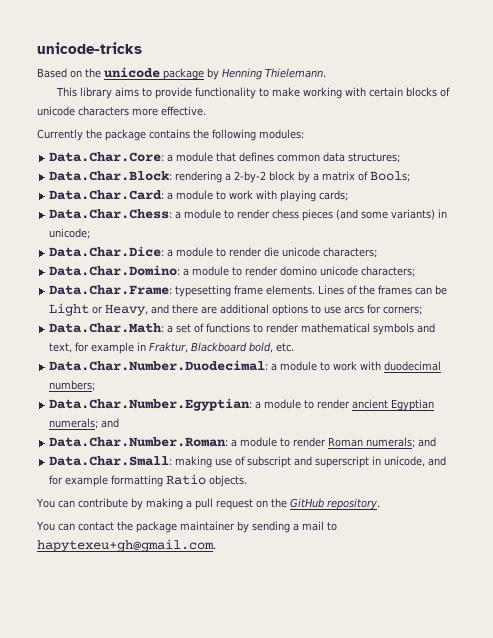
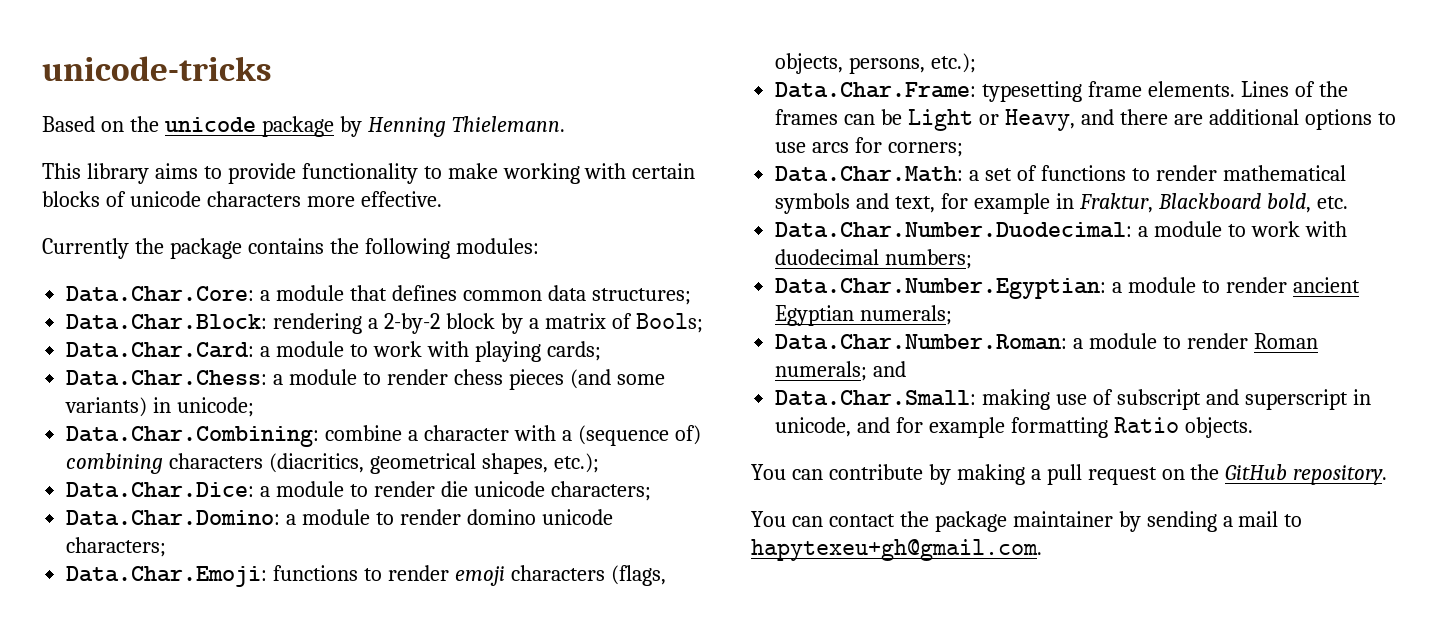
(91, 233) none -> [66,425,701,447] [66,453,599,474] // Data.Char.Combining: combine a character with a (sequence of) combining characters (diacritics, geometrical shapes, etc.);
(416, 271) none -> [66,565,666,587] [775,53,977,74] // Data.Char.Emoji: functions to render emoji characters (flags, objects, persons, etc.);
[101,418,120,428] and -> (953, 315) none

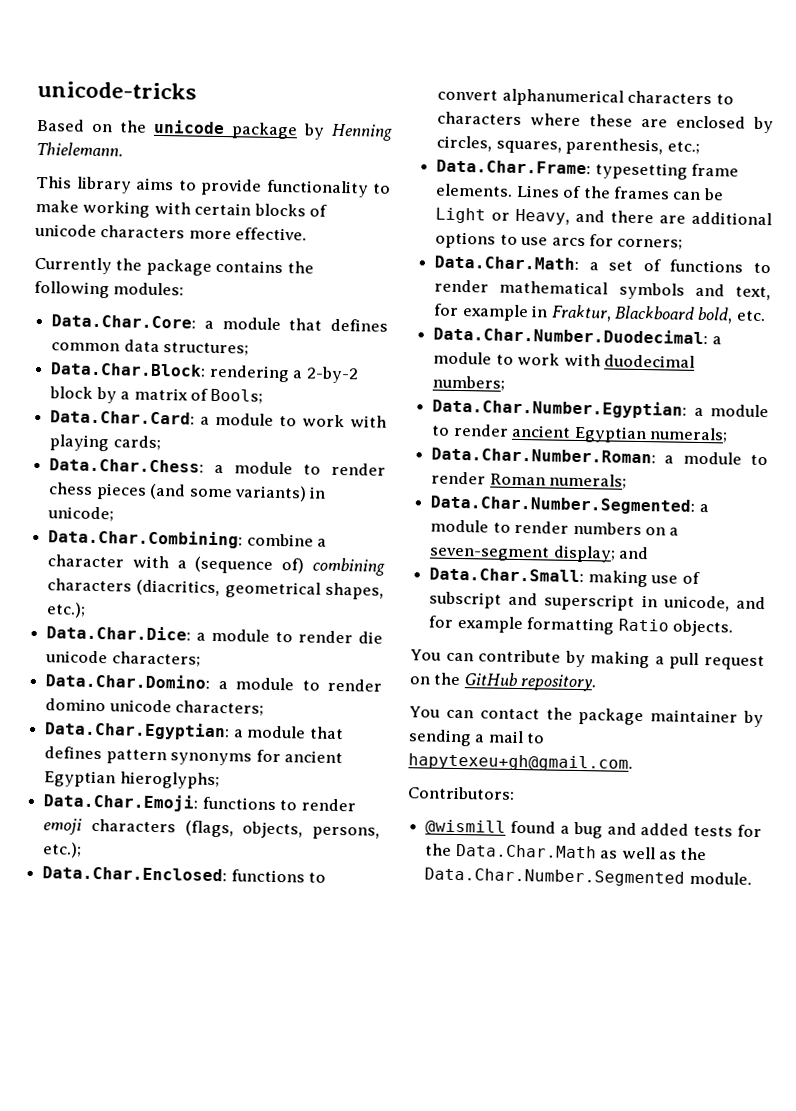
(167, 547) none -> [44,721,344,741] [44,746,343,766] [44,770,220,790] // Data.Char.Egyptian: a module that defines pattern synonyms for ancient Egyptian hieroglyphs;
(977, 63) none -> [42,866,327,883] [437,88,734,107] [437,111,774,134] [436,135,700,156] // Data.Char.Enclosed: functions to convert alphanumerical characters to characters where these are enclosed by circles, squares, parenthesis, etc.;
(868, 371) none -> [430,495,709,515] [430,519,680,536] [429,545,616,563] // Data.Char.Number.Segmented: a module to render numbers on a seven-segment display;
(1042, 550) none -> [407,786,515,800] [425,819,762,839] [425,843,708,861] [424,867,752,887] // Contributors: // @wismill found a bug and added tests for the Data.Char.Math as well as the Data.Char.Number.Segmented module.

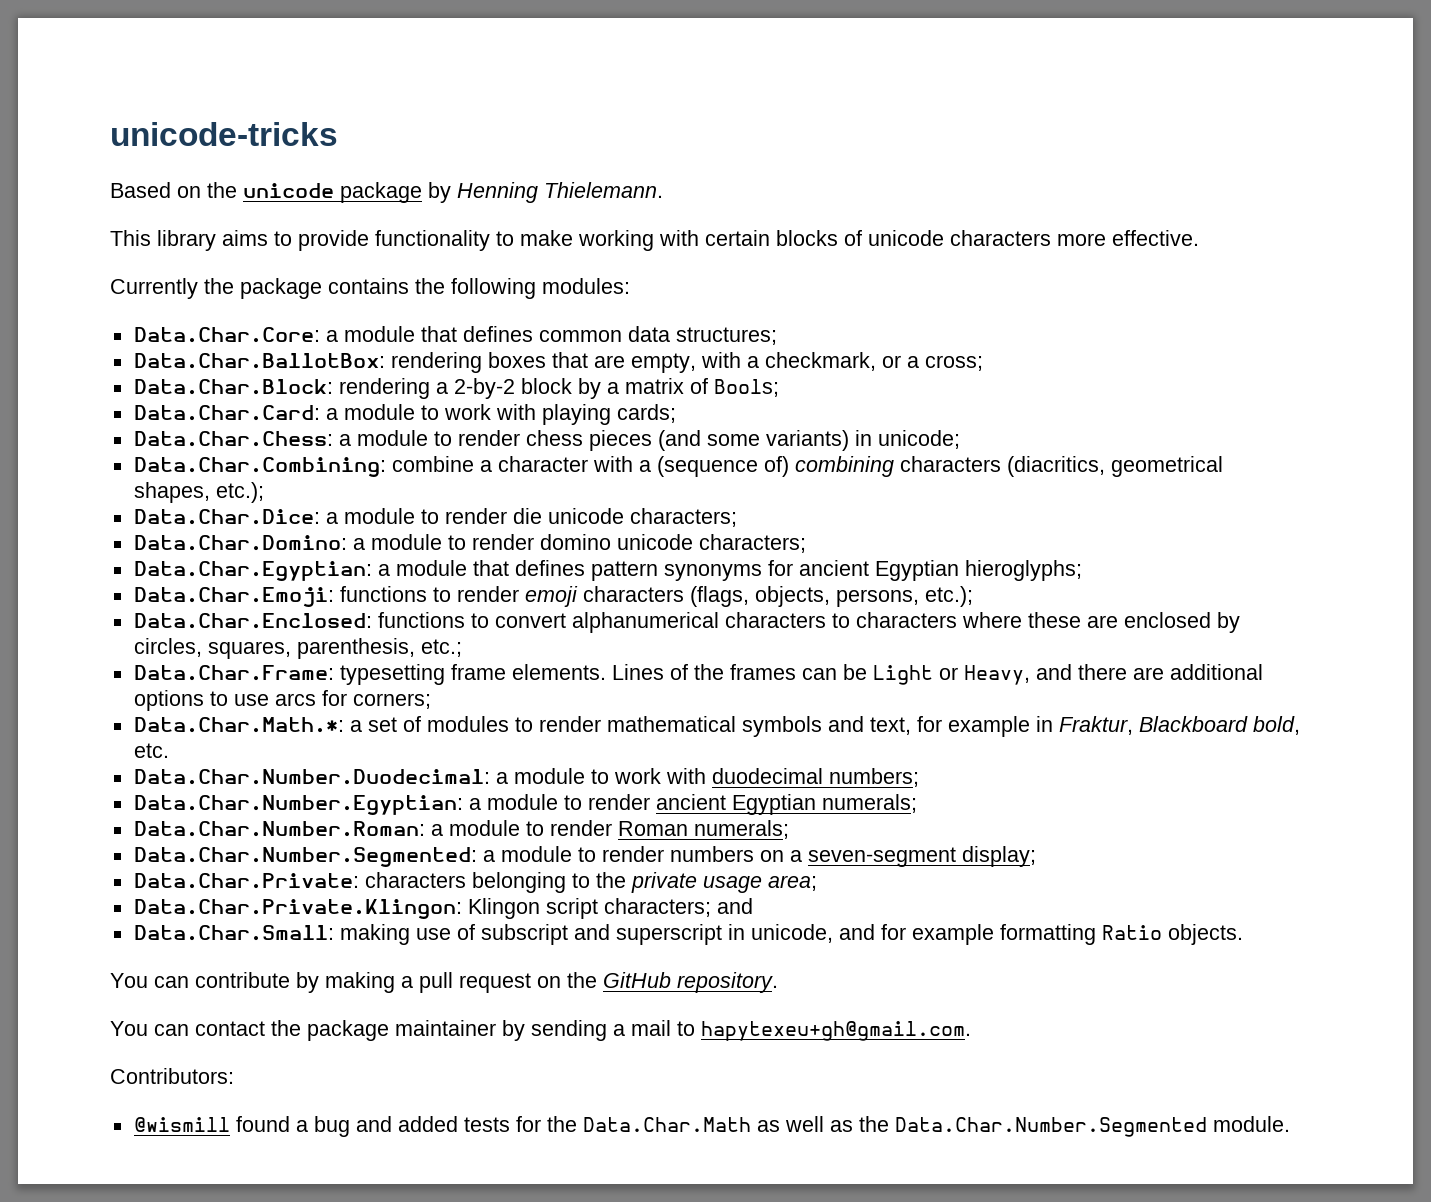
(250, 349) none -> [133,352,983,373] // Data.Char.BallotBox: rendering boxes that are empty, with a checkmark, or a cross;
[434,255,580,270] Data.Char.Math: -> [133,717,344,733] Data.Char.Math.*:
[669,259,744,273] functions -> [426,716,509,732] modules
(616, 554) none -> [133,872,817,893] [133,898,711,919] // Data.Char.Private: characters belonging to the private usage area; // Data.Char.Private.Klingon: Klingon script characters;

